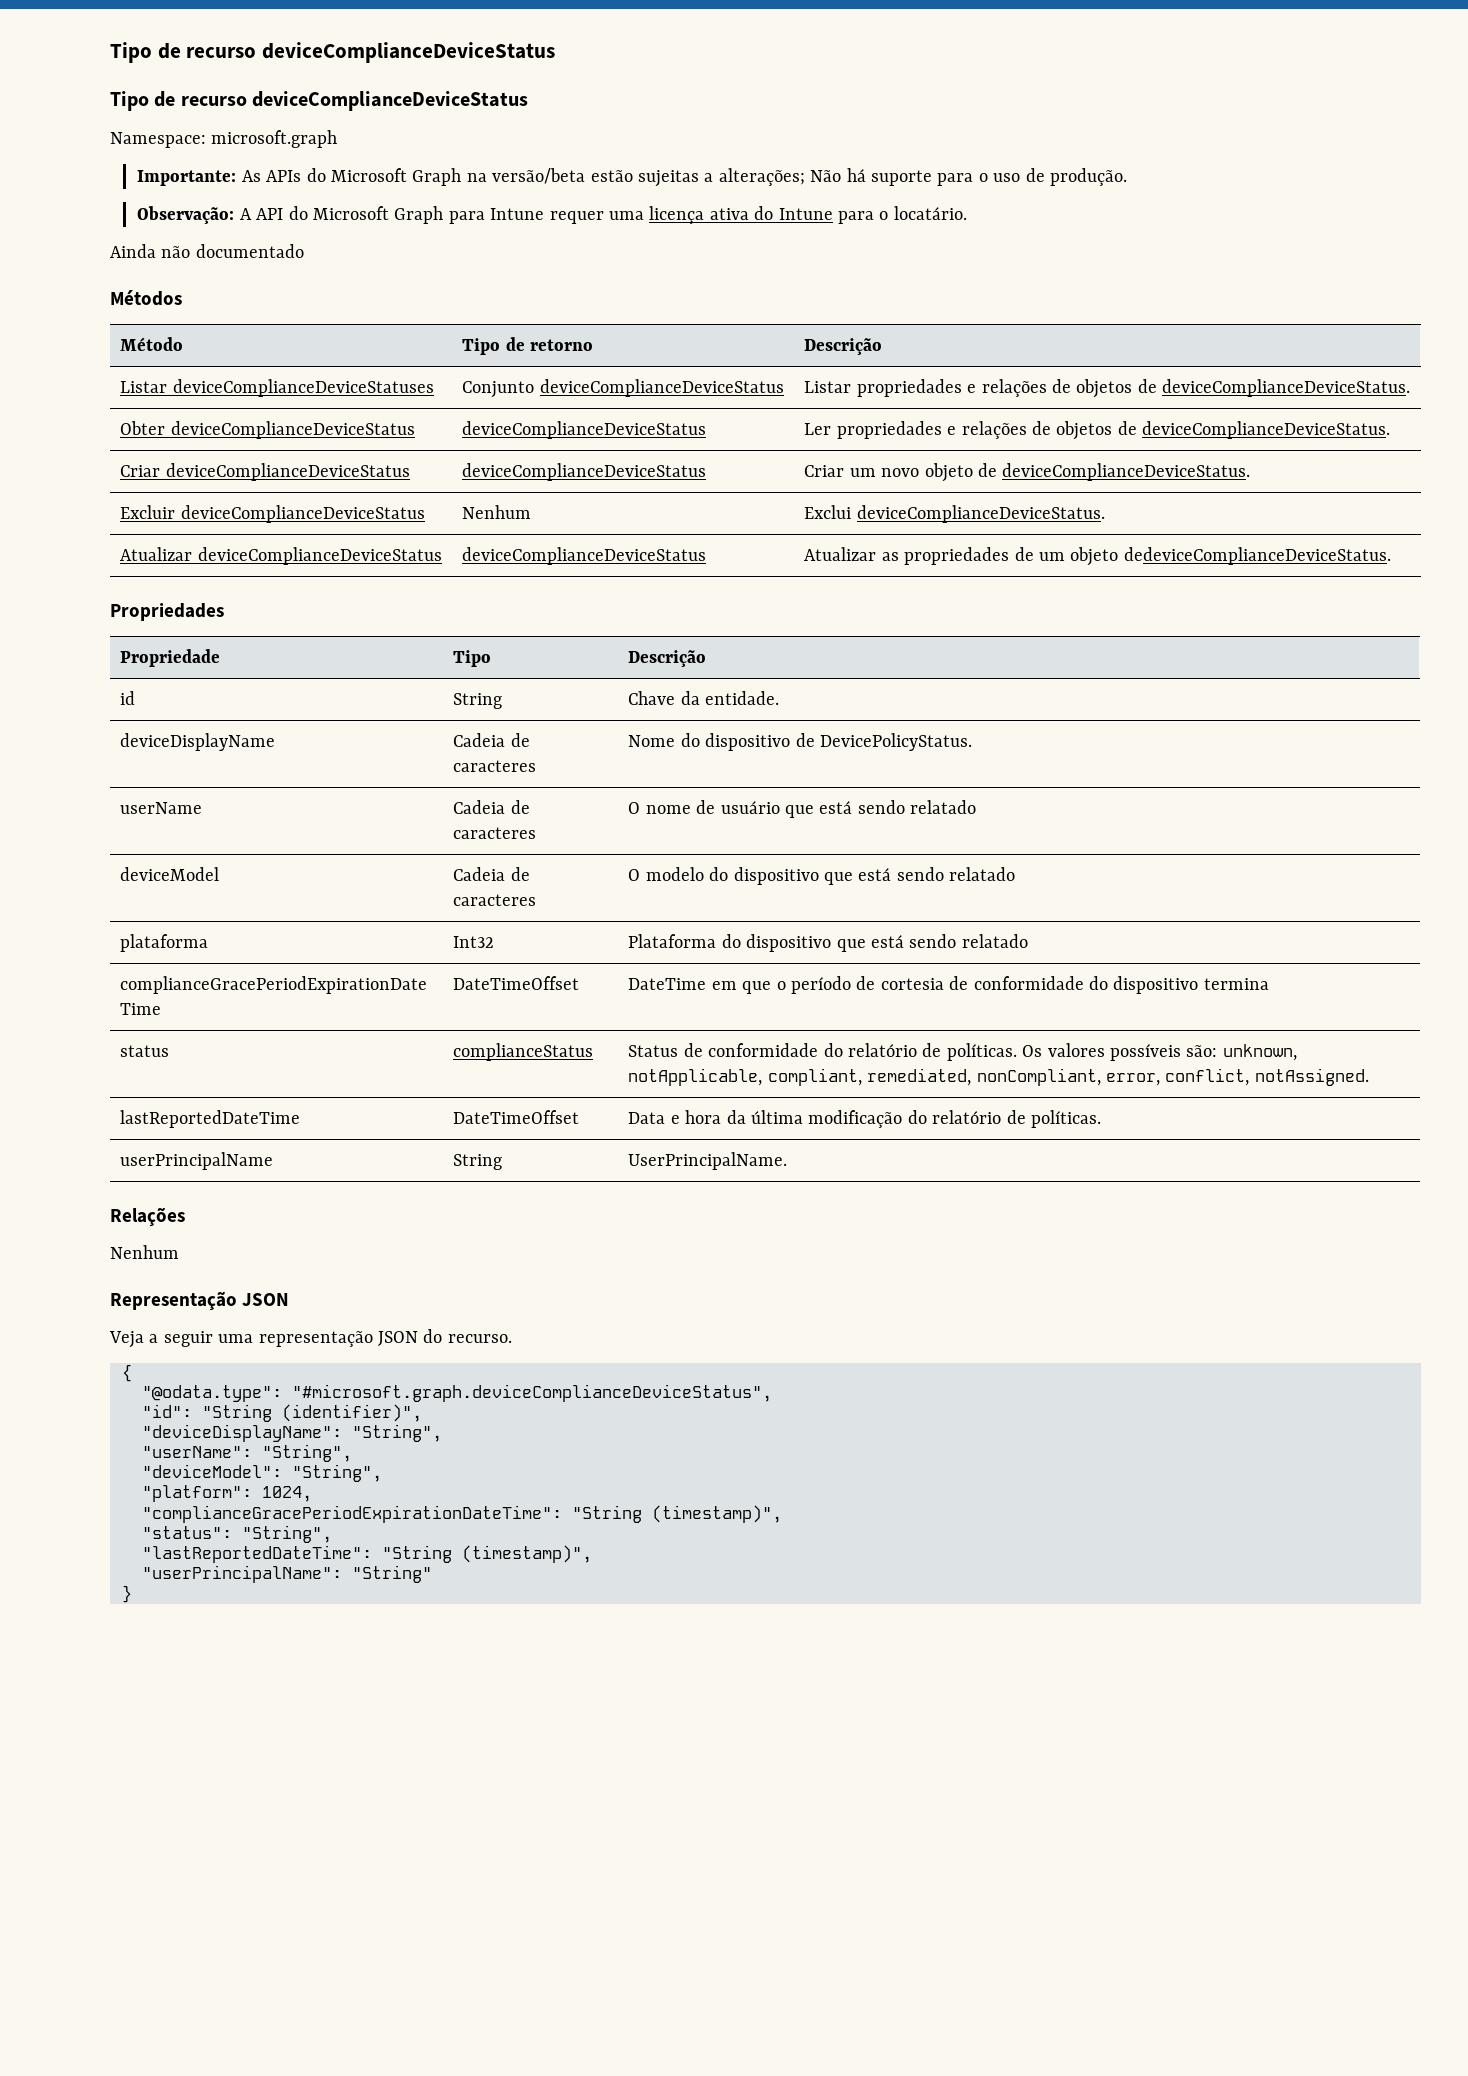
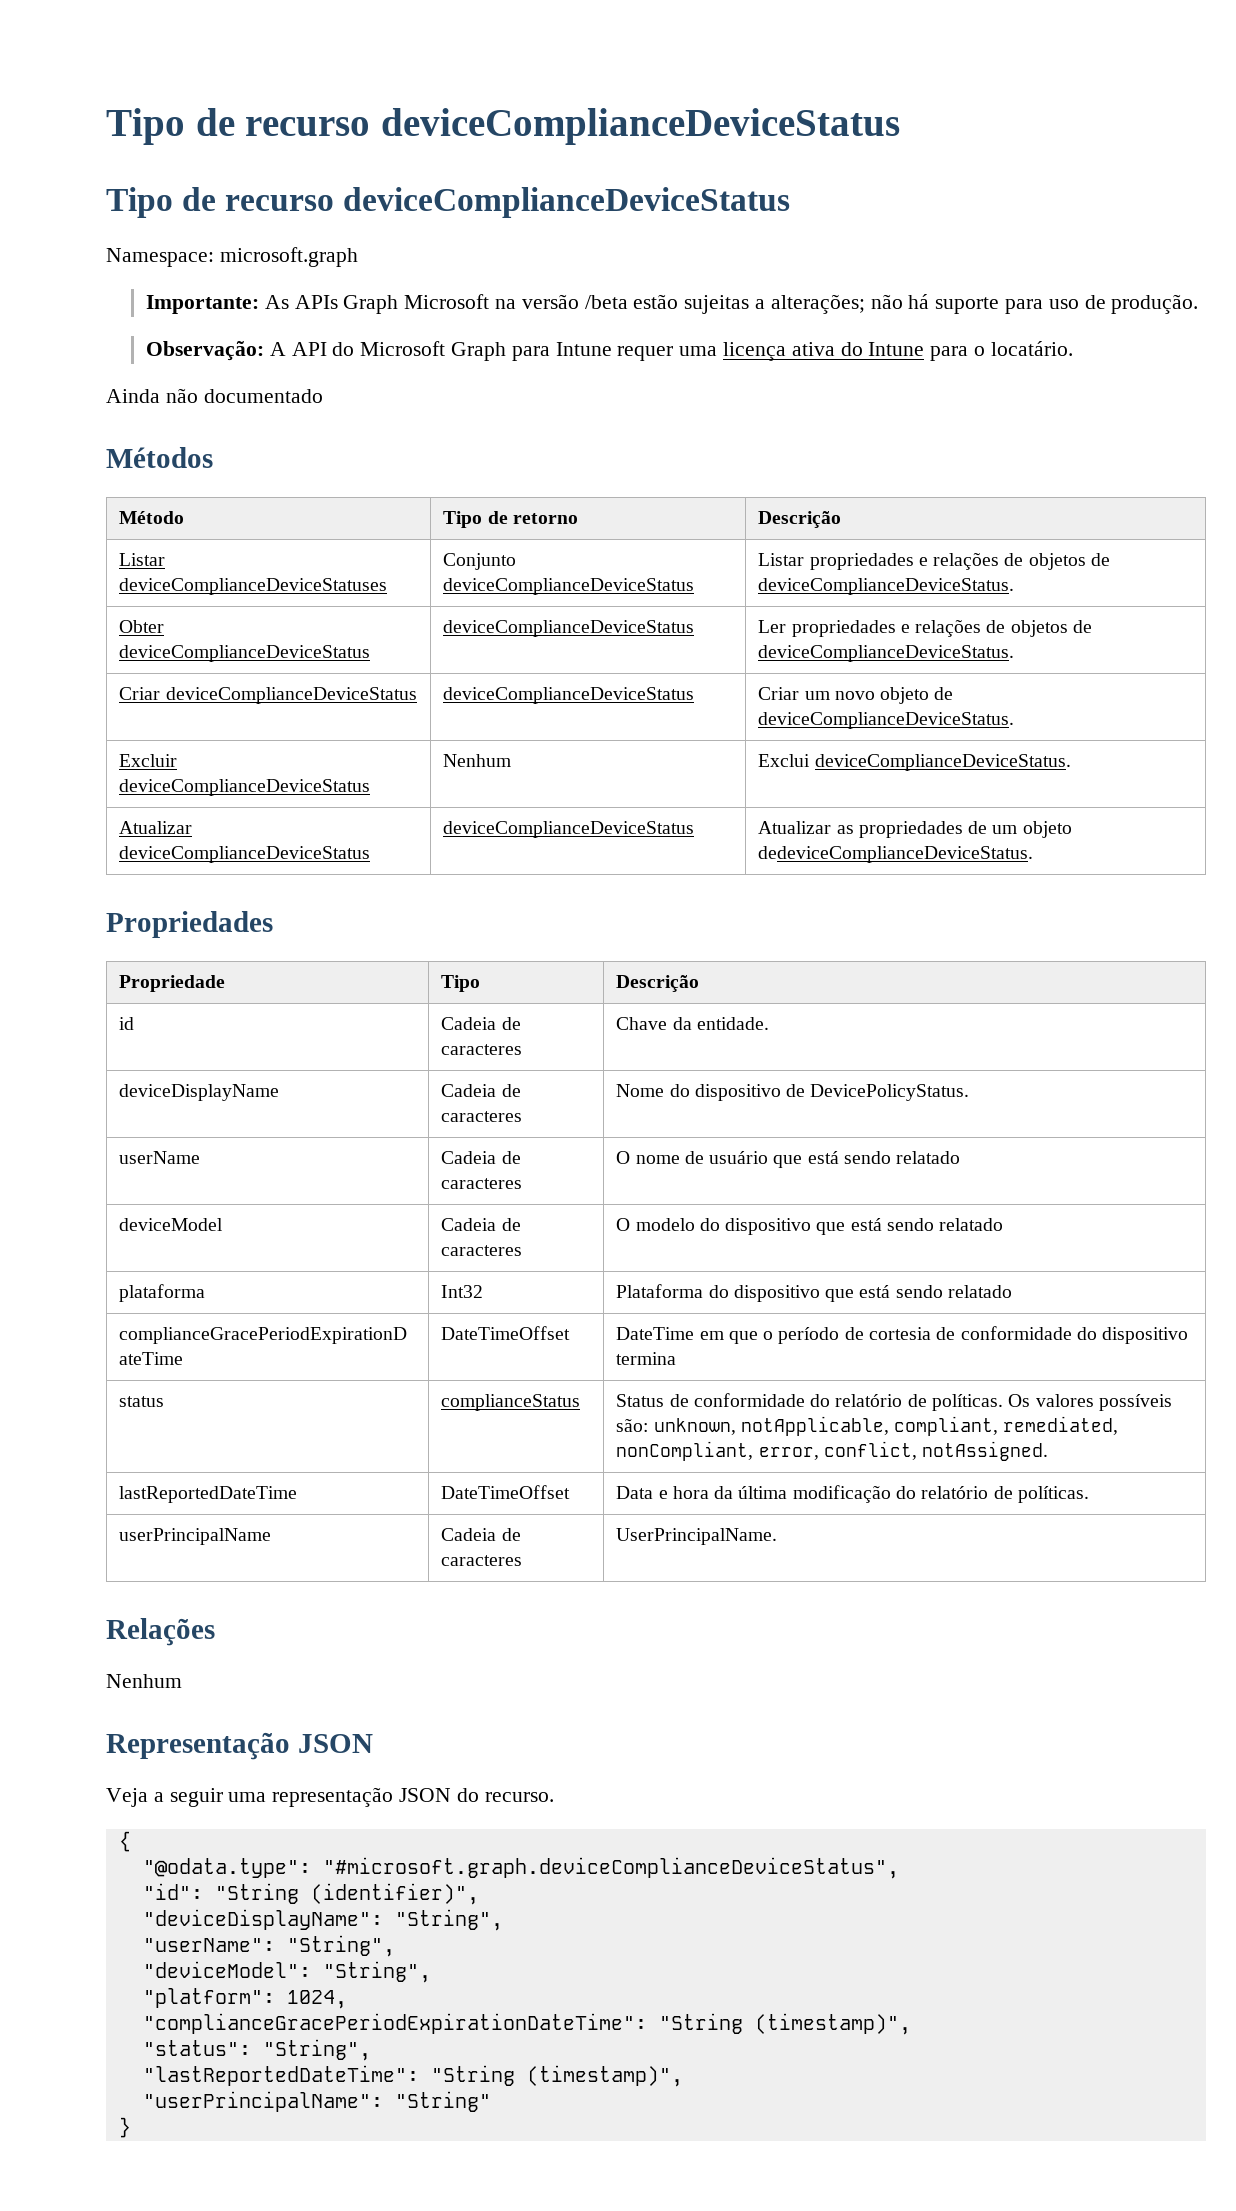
[306,168,586,186] do Microsoft Graph na versão/beta -> [343,294,628,314] Graph Microsoft na versão /beta
[810,170,842,182] Não -> [870,294,903,309] não
[978,173,988,182] o -> (1044, 306) none
[453,693,503,709] String -> [441,1017,521,1030] [441,1044,523,1055] Cadeia de caracteres
[453,1154,503,1170] String -> [441,1528,521,1541] [441,1555,523,1566] Cadeia de caracteres

